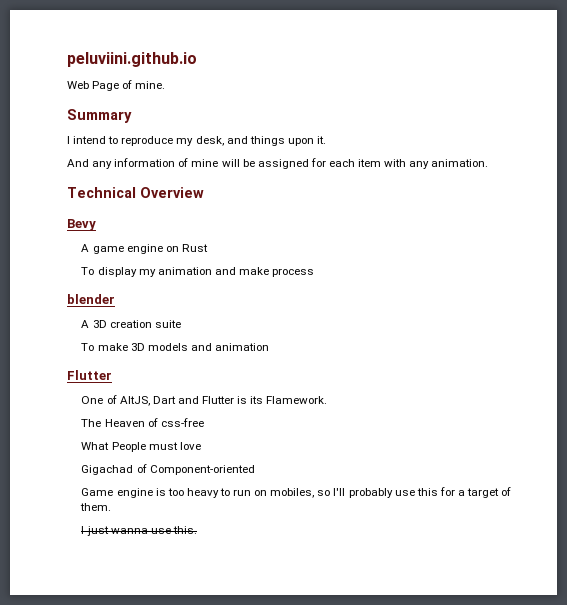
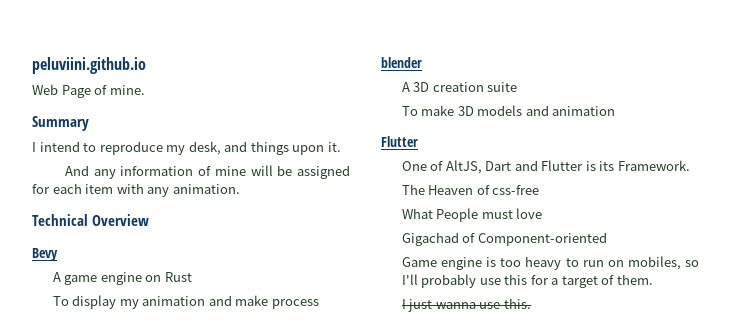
[266,396,328,404] Flamework. -> [617,160,690,171] Framework.

